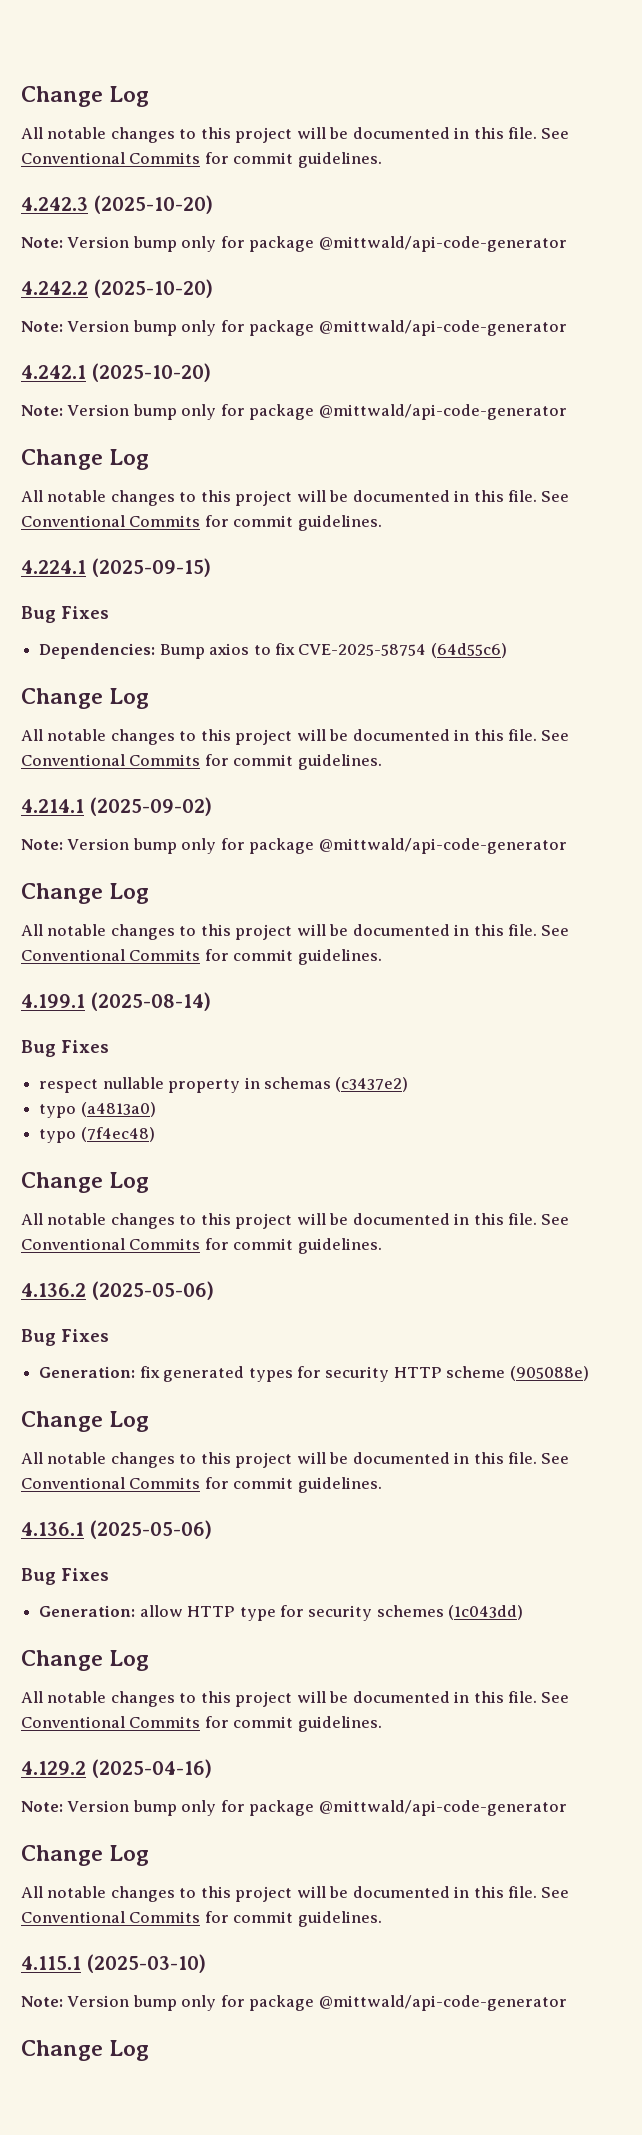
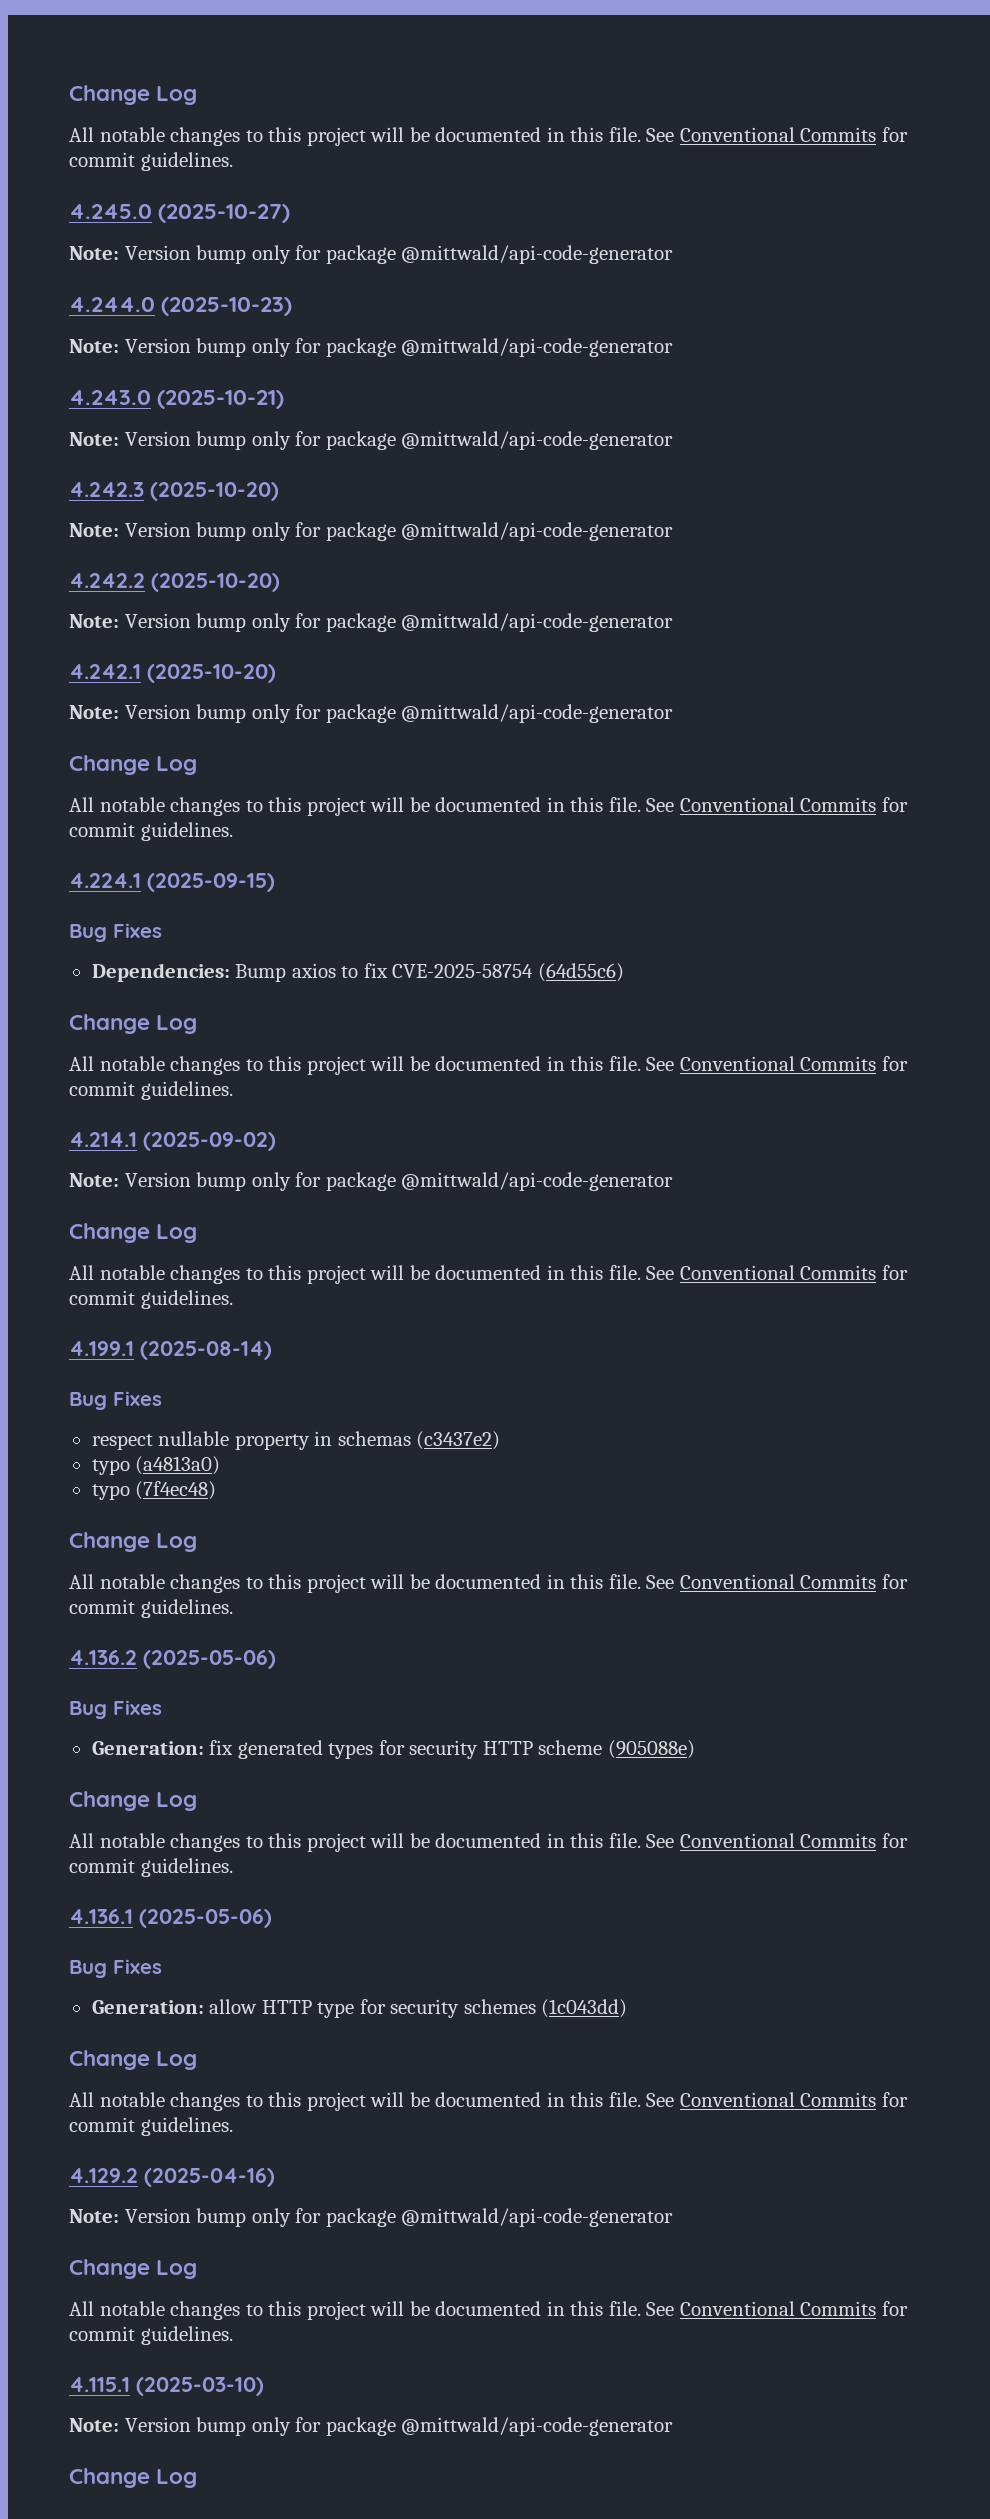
(382, 160) none -> [69,204,291,223] [69,245,674,264] [69,297,293,316] [69,338,674,357] [69,390,285,409] [69,431,674,450] // 4.245.0 (2025-10-27) // Note: Version bump only for package @mittwald/api-code-generator // 4.244.0 (2025-10-23) // Note: Version bump only for package @mittwald/api-code-generator // 4.243.0 (2025-10-21) // Note: Version bump only for package @mittwald/api-code-generator

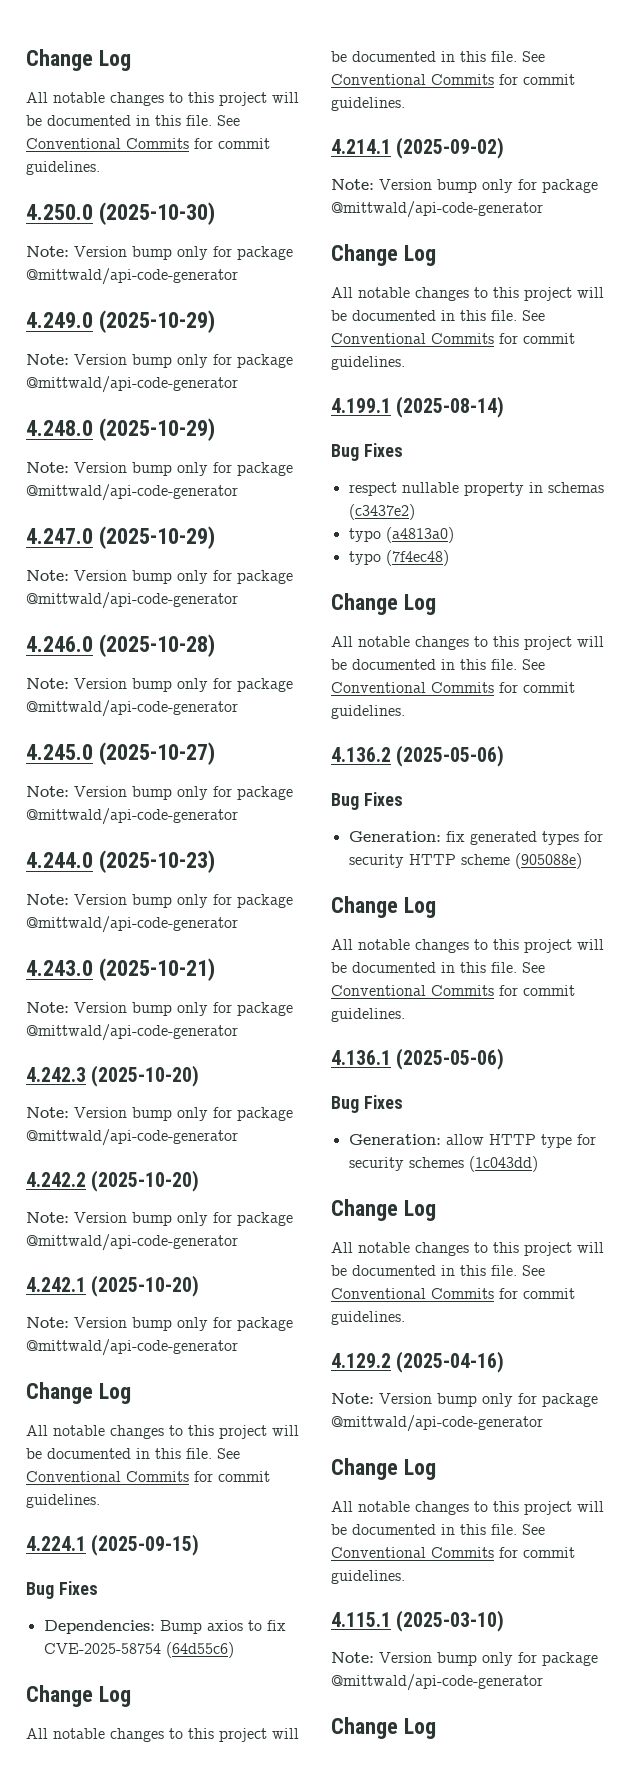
(233, 161) none -> [26,202,215,225] [26,246,293,260] [26,268,238,285] [26,310,215,333] [26,354,293,368] [26,376,238,393] [26,418,215,441] [26,462,293,476] [26,484,238,501] [26,526,215,549] [26,570,293,584] [26,592,238,609] [26,634,215,657] [26,678,293,692] [26,700,238,717] // 4.250.0 (2025-10-30) // Note: Version bump only for package @mittwald/api-code-generator // 4.249.0 (2025-10-29) // Note: Version bump only for package @mittwald/api-code-generator // 4.248.0 (2025-10-29) // Note: Version bump only for package @mittwald/api-code-generator // 4.247.0 (2025-10-29) // Note: Version bump only for package @mittwald/api-code-generator // 4.246.0 (2025-10-28) // Note: Version bump only for package @mittwald/api-code-generator

